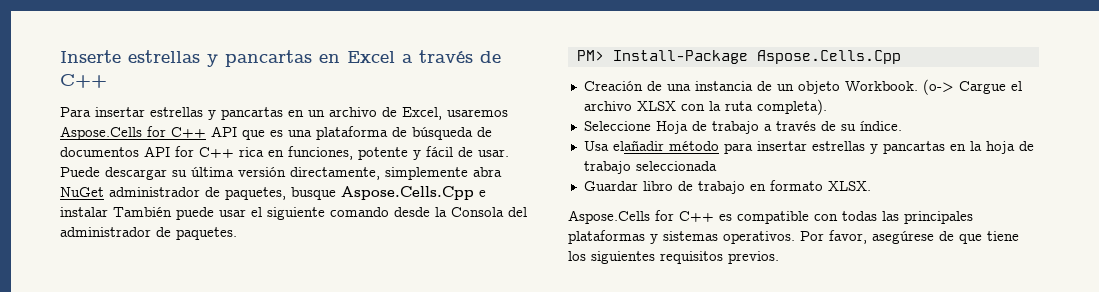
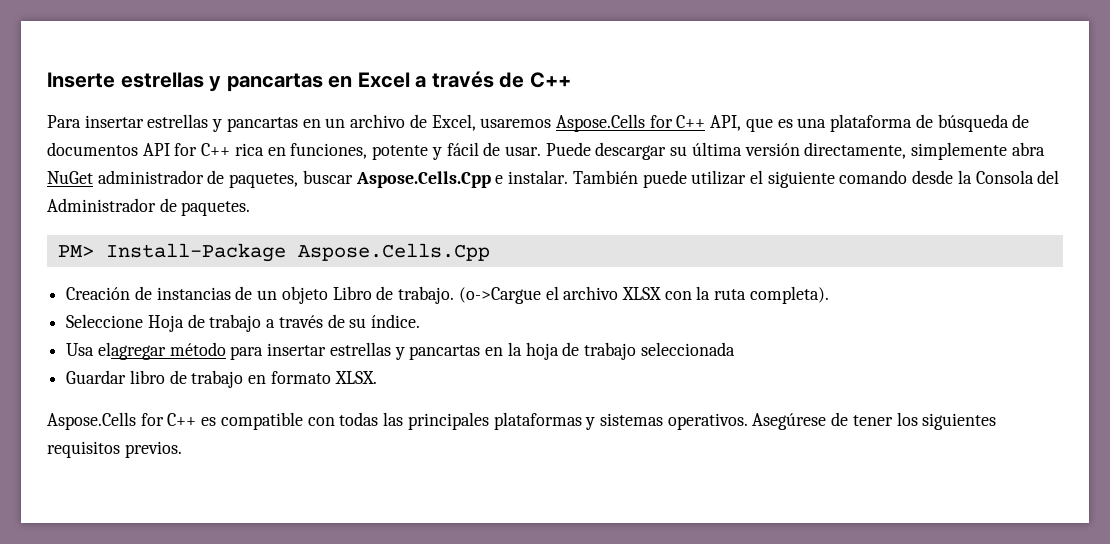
[211,126,237,137] API -> [710,115,742,131] API,
[291,187,336,200] busque -> [302,170,353,184] buscar
[60,207,108,217] instalar -> [508,170,569,184] instalar.
[219,209,246,217] usar -> [691,170,747,185] utilizar
[60,227,151,237] administrador -> [47,198,156,212] Administrador
[666,81,753,91] una instancia -> [156,287,231,300] instancias
[844,79,1006,95] Workbook. (o-> Cargue -> [332,286,541,304] Libro de trabajo. (o->Cargue
[612,140,664,151] elañadir -> [97,342,166,360] elagregar
[800,230,1019,244] Por favor, asegúrese de que tiene -> [752,412,893,430] Asegúrese de tener

